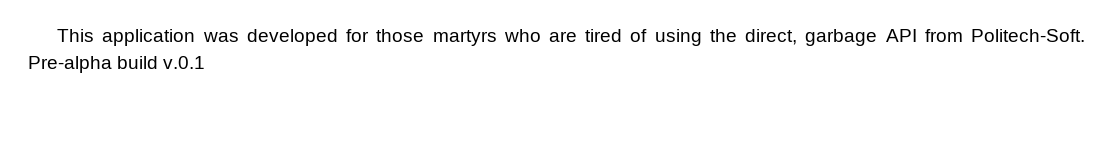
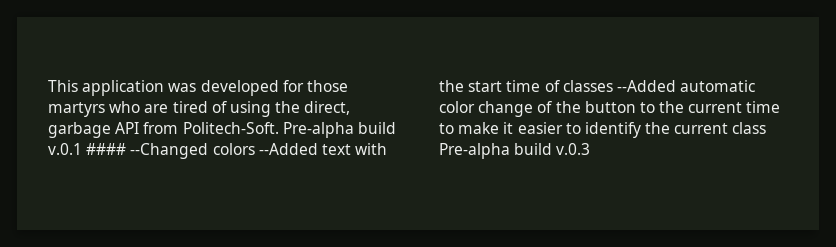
(206, 62) none -> [86,143,388,159] [439,80,756,92] [439,101,781,117] [439,122,767,138] [439,143,591,159] #### --Changed colors --Added text with the start time of classes --Added automatic color change of the button to the current time to make it easier to identify the current class Pre-alpha build v.0.3

